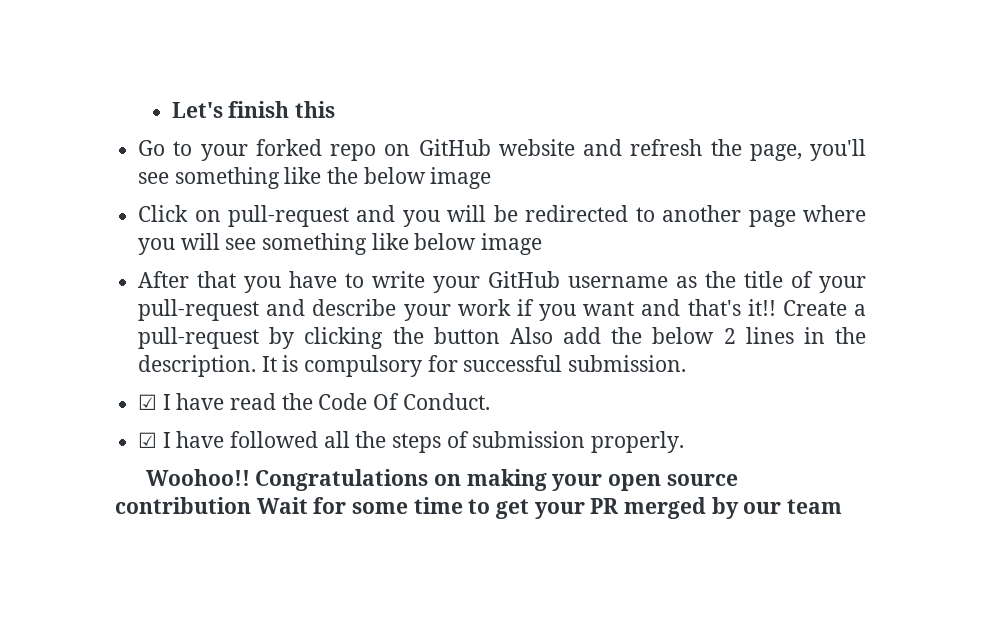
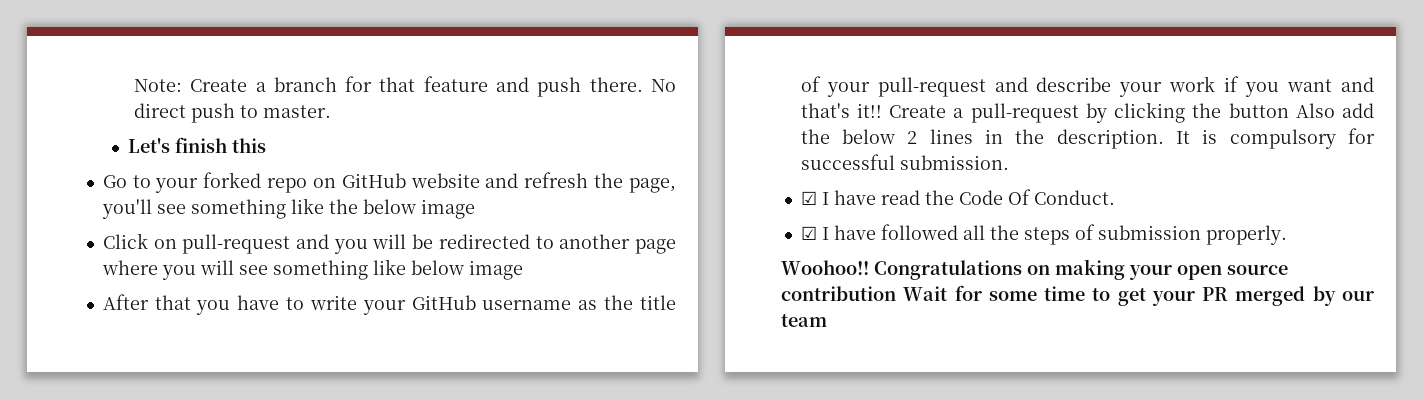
(171, 110) none -> [133,76,677,97] [133,103,331,123] Note: Create a branch for that feature and push there. No direct push to master. //

